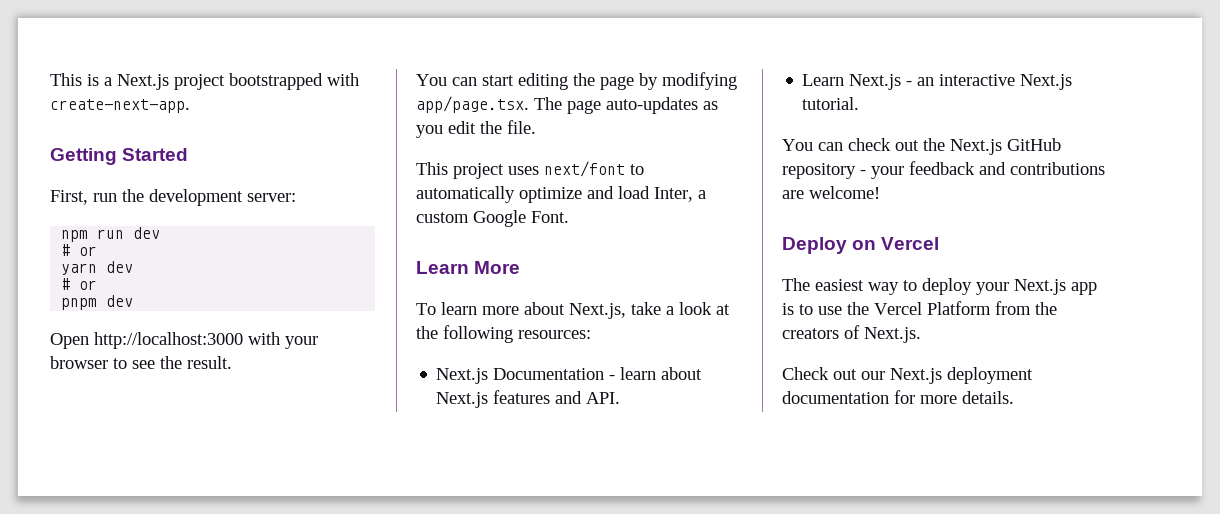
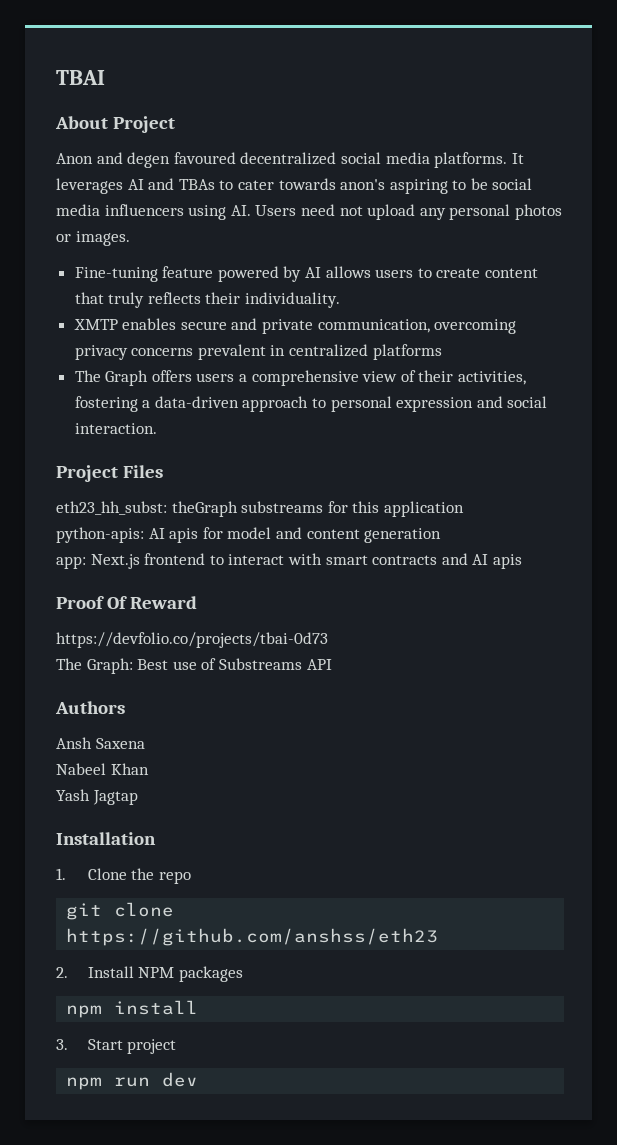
[50,73,359,90] [50,99,190,113] [50,148,189,165] [50,189,296,206] [61,227,161,242] [61,244,98,256] [61,261,134,275] [61,278,98,290] [61,295,134,310] [50,332,318,349] [50,356,232,369] [416,72,737,90] [416,96,718,114] [416,120,536,138] [416,161,644,179] [416,186,706,203] [416,210,569,227] [416,261,521,274] [416,302,730,319] [416,325,591,343] [436,367,703,384] [436,390,621,408] [802,74,1073,90] [802,97,860,110] [782,138,1061,155] [782,161,1105,179] [782,186,880,199] [782,237,940,254] [782,278,1097,295] [782,301,1057,315] [782,325,921,343] [782,367,1033,384] [782,390,1014,404] This is a Next.js project bootstrapped with create-next-app. // Getting Started // First, run the development server: // npm run dev // # or // yarn dev // # or // pnpm dev // Open http://localhost:3000 with your browser to see the result. // You can start editing the page by modifying app/page.tsx. The page auto-updates as you edit the file. // This project uses next/font to automatically optimize and load Inter, a custom Google Font. // Learn More // To learn more about Next.js, take a look at the following resources: // Next.js Documentation - learn about Next.js features and API. // Learn Next.js - an interactive Next.js tutorial. // You can check out the Next.js GitHub repository - your feedback and contributions are welcome! // Deploy on Vercel // The easiest way to deploy your Next.js app is to use the Vercel Platform from the creators of Next.js. // Check out our Next.js deployment documentation for more details. -> [56,70,105,85] [55,116,175,133] [56,152,524,168] [56,178,533,194] [56,204,562,220] [56,231,130,246] [74,266,539,282] [74,292,341,308] [73,318,517,334] [74,344,442,360] [74,370,527,386] [74,396,548,412] [74,423,157,434] [56,465,163,482] [56,501,464,517] [56,527,442,543] [56,553,522,569] [56,596,197,609] [56,632,328,648] [56,658,332,674] [55,701,125,714] [56,737,145,749] [56,763,149,775] [56,789,138,805] [56,832,156,845] [56,868,191,884] [66,902,175,920] [66,928,439,946] [56,966,243,982] [66,1000,199,1018] [56,1039,177,1054] [66,1072,199,1090] TBAI // About Project // Anon and degen favoured decentralized social media platforms. It leverages AI and TBAs to cater towards anon's aspiring to be social media influencers using AI. Users need not upload any personal photos or images. // Fine-tuning feature powered by AI allows users to create content that truly reflects their individuality. // XMTP enables secure and private communication, overcoming privacy concerns prevalent in centralized platforms // The Graph offers users a comprehensive view of their activities, fostering a data-driven approach to personal expression and social interaction. // Project Files // eth23_hh_subst: theGraph substreams for this application // python-apis: AI apis for model and content generation // app: Next.js frontend to interact with smart contracts and AI apis // Proof Of Reward // https://devfolio.co/projects/tbai-0d73 // The Graph: Best use of Substreams API // Authors // Ansh Saxena // Nabeel Khan // Yash Jagtap // Installation // 1. Clone the repo // git clone https://github.com/anshss/eth23 // 2. Install NPM packages // npm install // 3. Start project // npm run dev

